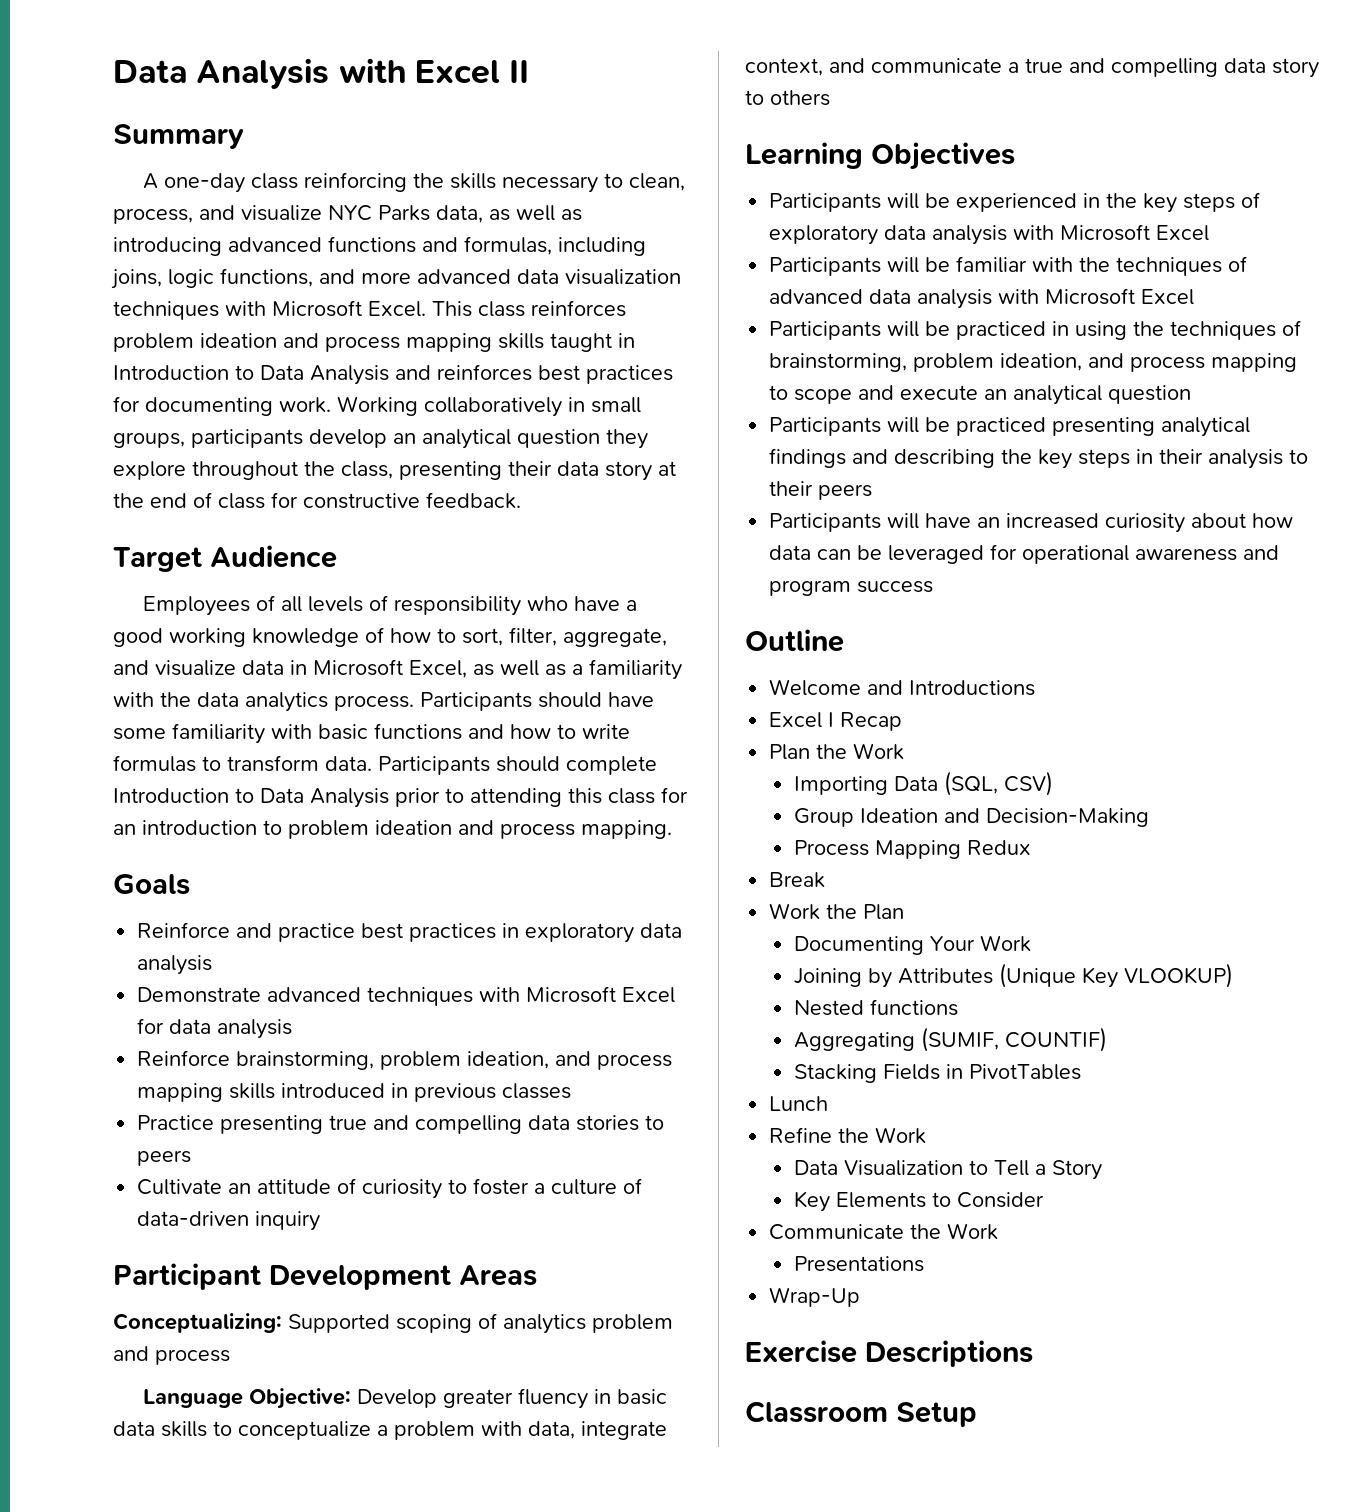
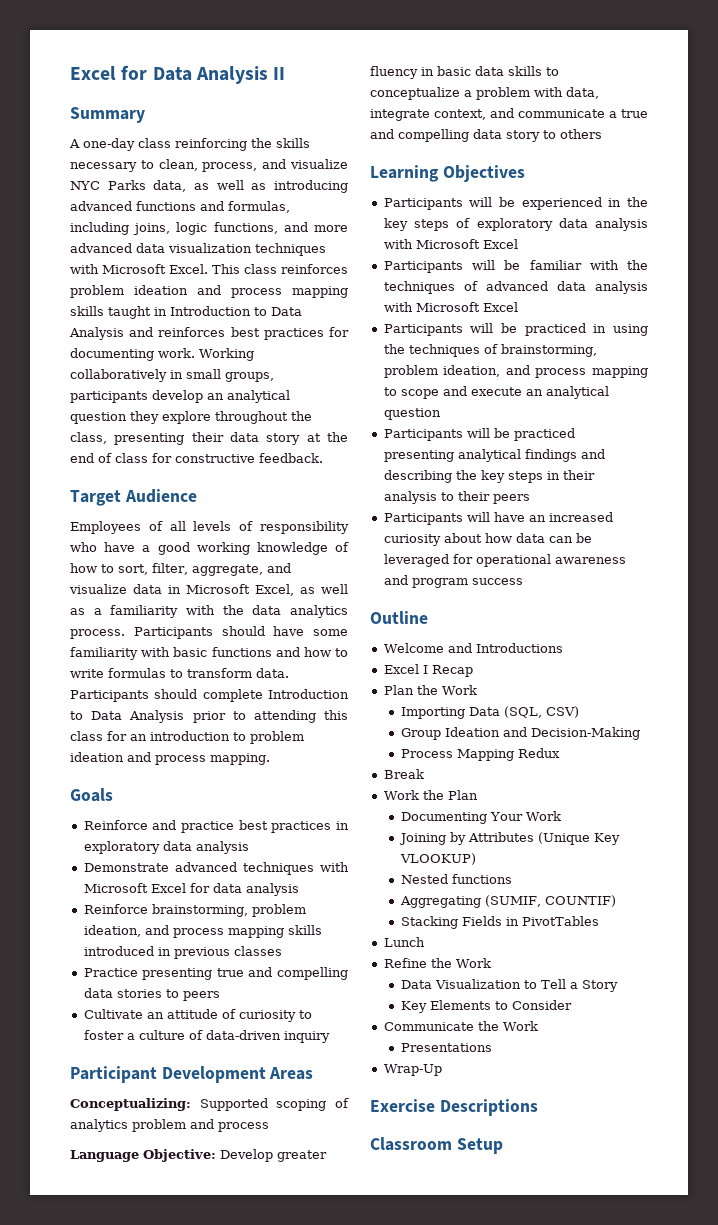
[113,58,500,89] Data Analysis with Excel -> [70,65,268,84] Excel for Data Analysis

